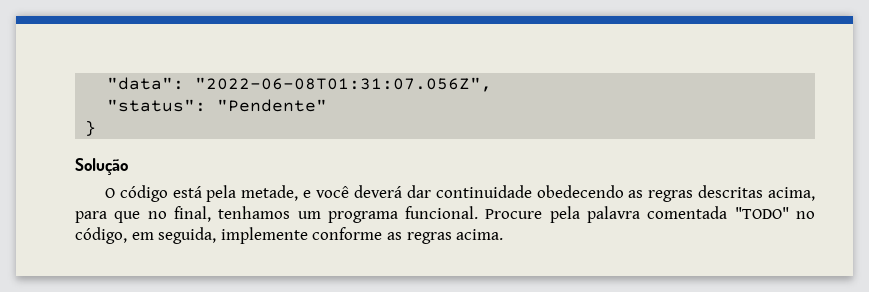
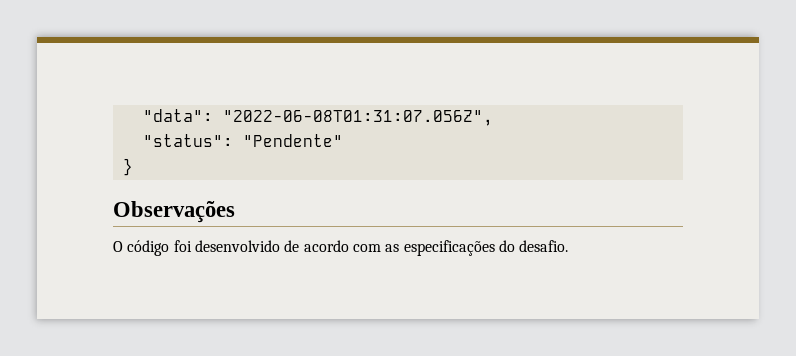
[75,158,128,175] Solução -> [113,201,235,223] Observações
[172,185,816,202] [75,206,815,223] [75,227,504,244] está pela metade, e você deverá dar continuidade obedecendo as regras descritas acima, para que no final, tenhamos um programa funcional. Procure pela palavra comentada "TODO" no código, em seguida, implemente conforme as regras acima. -> [173,240,569,256] foi desenvolvido de acordo com as especificações do desafio.

